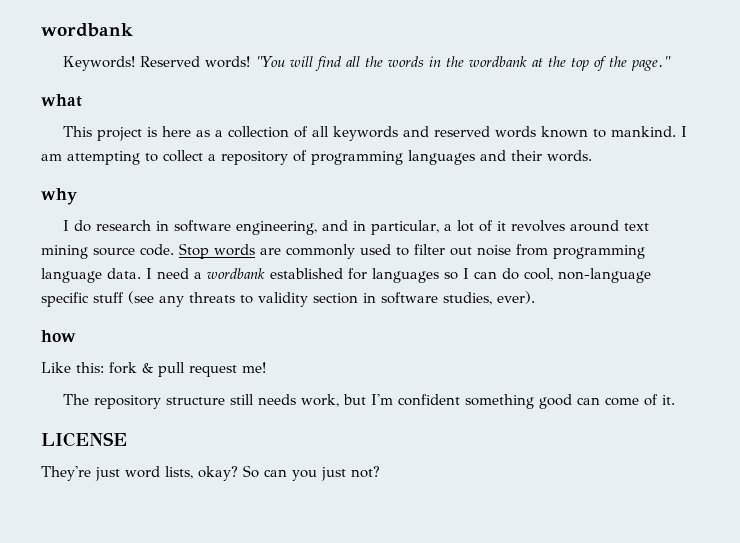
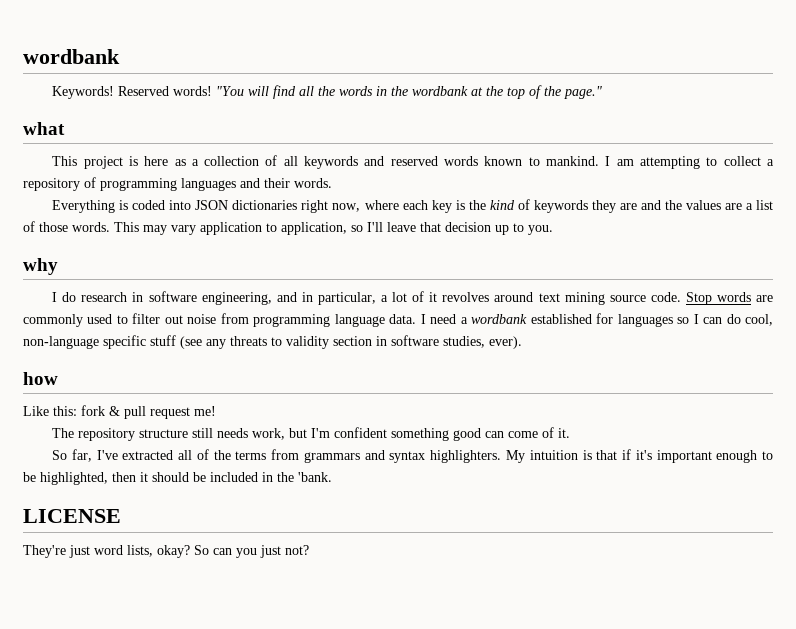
(592, 156) none -> [52,199,773,213] [23,221,553,235] // Everything is coded into JSON dictionaries right now, where each key is the kind of keywords they are and the values are a list of those words. This may vary application to application, so I'll leave that decision up to you.
(675, 400) none -> [52,449,773,463] [23,472,332,485] // So far, I've extracted all of the terms from grammars and syntax highlighters. My intuition is that if it's important enough to be highlighted, then it should be included in the 'bank.

